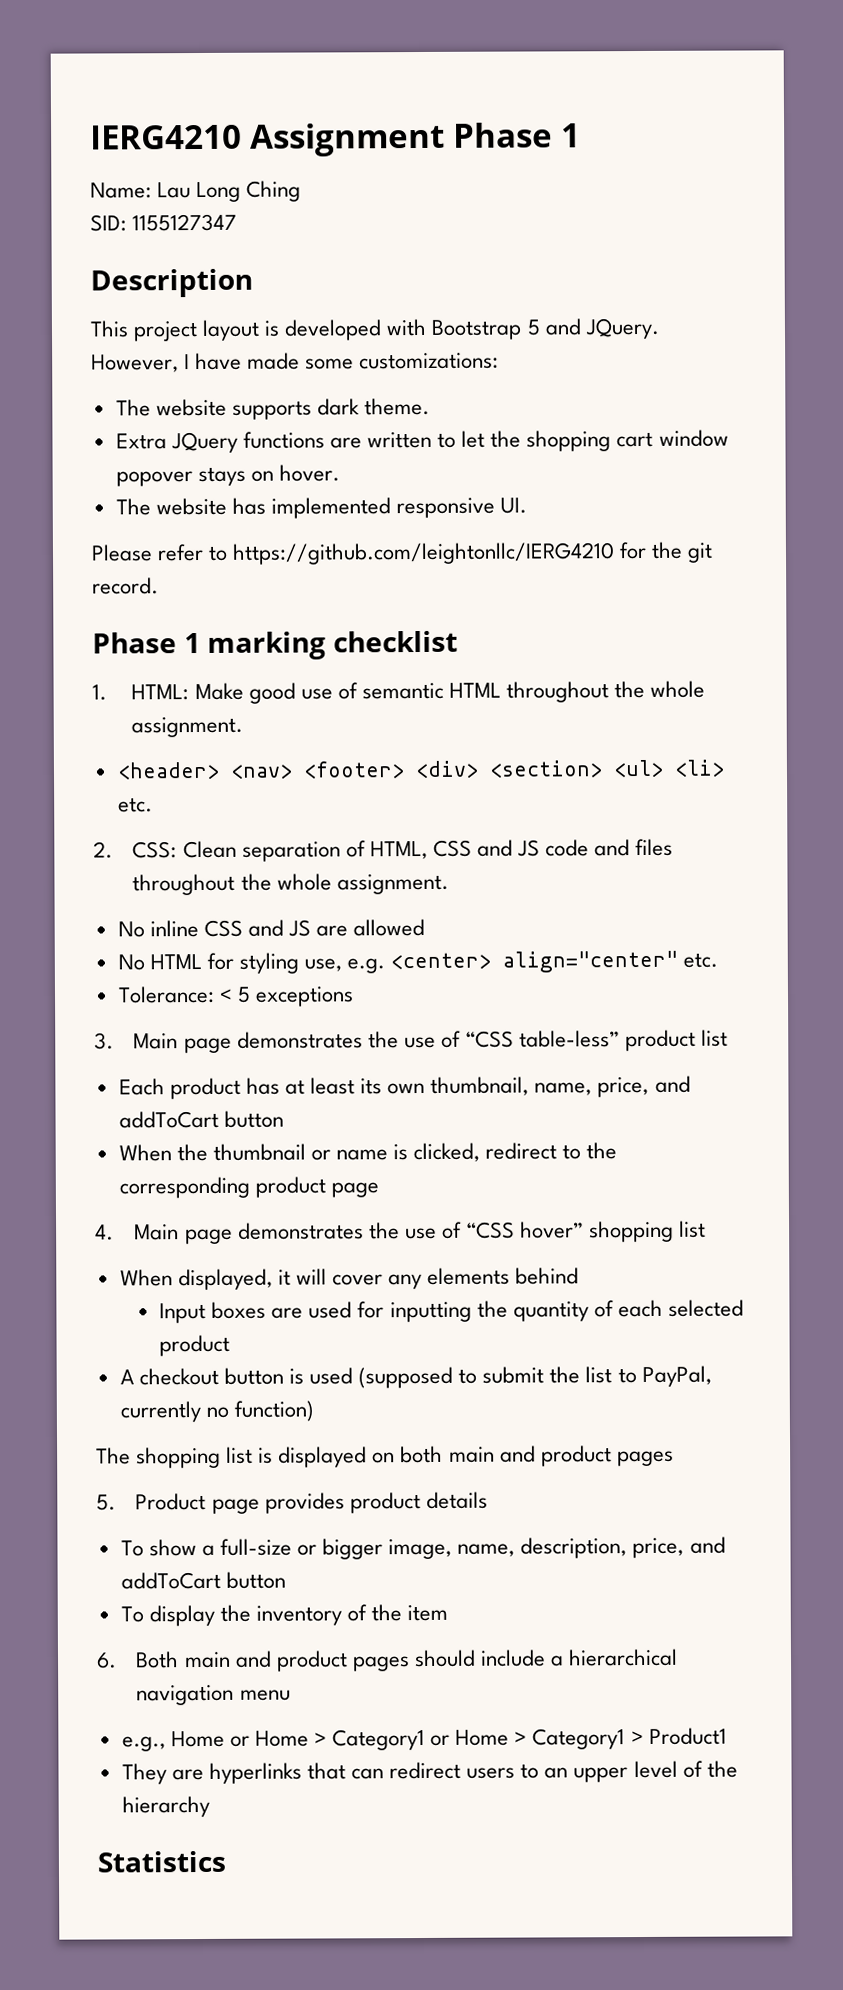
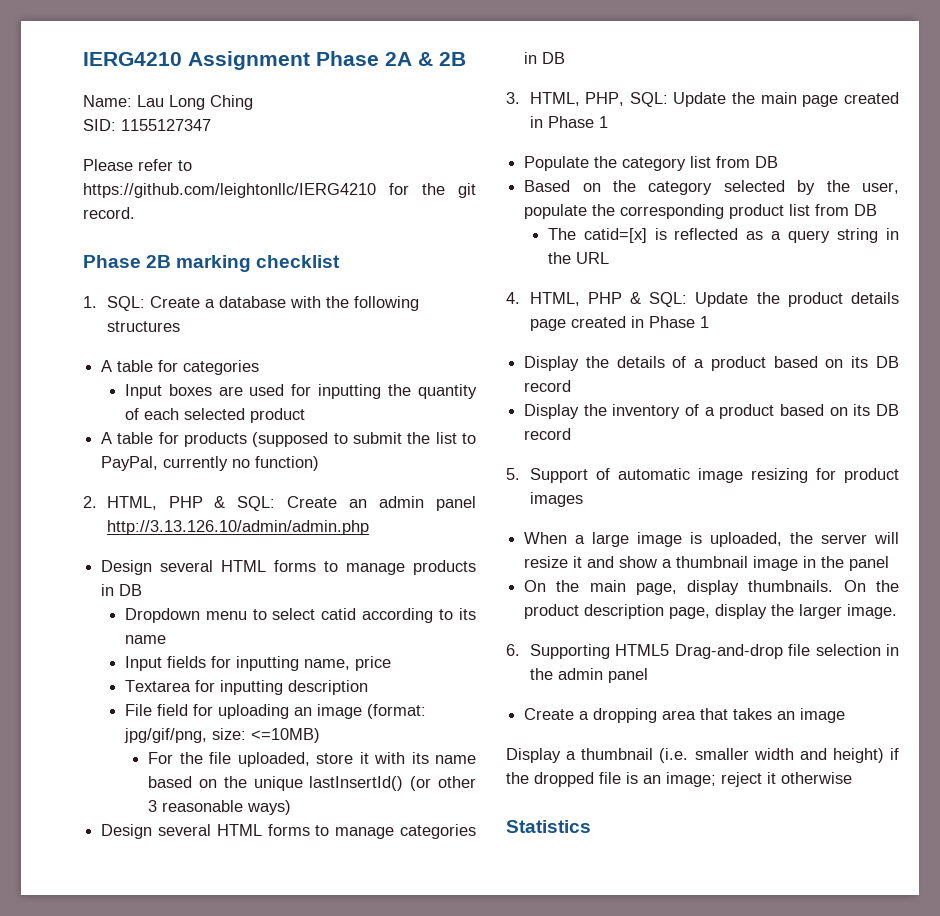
[561,123,581,148] 1 -> [385,52,466,66] 2A & 2B
[90,268,253,298] [90,317,660,342] [91,352,500,373] [115,397,431,420] [115,429,729,454] [115,464,340,487] [115,497,528,519] // Description // This project layout is developed with Bootstrap 5 and JQuery. However, I have made some customizations: // The website supports dark theme. // Extra JQuery functions are written to let the shopping cart window popover stays on hover. // The website has implemented responsive UI. -> (211, 125) none
[183,632,201,654] 1 -> [146,255,172,268] 2B
[131,680,706,704] [131,716,244,738] [116,759,725,780] [117,797,153,813] [93,838,674,862] [132,873,449,896] [117,918,426,938] [117,950,719,974] [117,985,354,1007] [94,1029,729,1054] [118,1075,691,1100] [118,1110,284,1129] [118,1142,618,1163] [118,1176,379,1199] [95,1220,707,1245] [119,1267,580,1291] HTML: Make good use of semantic HTML throughout the whole assignment. // <header> <nav> <footer> <div> <section> <ul> <li> etc. // 2. CSS: Clean separation of HTML, CSS and JS code and files throughout the whole assignment. // No inline CSS and JS are allowed // No HTML for styling use, e.g. <center> align="center" etc. // Tolerance: < 5 exceptions // 3. Main page demonstrates the use of “CSS table-less” product list // Each product has at least its own thumbnail, name, price, and addToCart button // When the thumbnail or name is clicked, redirect to the corresponding product page // 4. Main page demonstrates the use of “CSS hover” shopping list // When displayed, it will cover any elements behind -> [106,296,419,311] [106,321,180,332] [101,360,260,375] SQL: Create a database with the following structures // A table for categories
[138,1367,354,1386] checkout button is used -> [117,432,248,447] table for products
[96,1445,674,1469] [96,1491,488,1514] [120,1536,726,1560] [120,1571,286,1590] [120,1604,449,1627] [96,1648,679,1672] [136,1684,291,1706] [121,1727,727,1752] [121,1760,738,1785] [121,1795,210,1818] The shopping list is displayed on both main and product pages // 5. Product page provides product details // To show a full-size or bigger image, name, description, price, and addToCart button // To display the inventory of the item // 6. Both main and product pages should include a hierarchical navigation menu // e.g., Home or Home > Category1 or Home > Category1 > Product1 // They are hyperlinks that can redirect users to an upper level of the hierarchy -> [83,496,476,511] [106,520,369,535] [101,560,476,575] [101,584,143,596] [124,608,476,623] [124,635,166,644] [124,656,391,671] [124,680,368,695] [124,704,426,719] [123,728,320,743] [148,752,477,767] [148,776,476,791] [148,800,292,815] [101,824,477,839] [524,52,566,64] [506,92,899,107] [529,116,608,128] [524,156,779,171] [524,180,899,195] [524,204,878,219] [547,228,899,243] [547,252,609,264] [506,292,899,307] [529,316,709,331] [524,356,900,371] [524,380,572,392] [524,404,899,419] [524,428,572,440] [506,468,899,483] [529,492,583,507] [524,532,899,547] [524,556,890,571] [524,580,899,595] [524,604,898,619] [506,644,900,659] [529,668,648,683] [524,708,846,723] [506,748,899,763] [506,772,852,787] 2. HTML, PHP & SQL: Create an admin panel http://3.13.126.10/admin/admin.php // Design several HTML forms to manage products in DB // Dropdown menu to select catid according to its name // Input fields for inputting name, price // Textarea for inputting description // File field for uploading an image (format: jpg/gif/png, size: <=10MB) // For the file uploaded, store it with its name based on the unique lastInsertId() (or other 3 reasonable ways) // Design several HTML forms to manage categories in DB // 3. HTML, PHP, SQL: Update the main page created in Phase 1 // Populate the category list from DB // Based on the category selected by the user, populate the corresponding product list from DB // The catid=[x] is reflected as a query string in the URL // 4. HTML, PHP & SQL: Update the product details page created in Phase 1 // Display the details of a product based on its DB record // Display the inventory of a product based on its DB record // 5. Support of automatic image resizing for product images // When a large image is uploaded, the server will resize it and show a thumbnail image in the panel // On the main page, display thumbnails. On the product description page, display the larger image. // 6. Supporting HTML5 Drag-and-drop file selection in the admin panel // Create a dropping area that takes an image // Display a thumbnail (i.e. smaller width and height) if the dropped file is an image; reject it otherwise

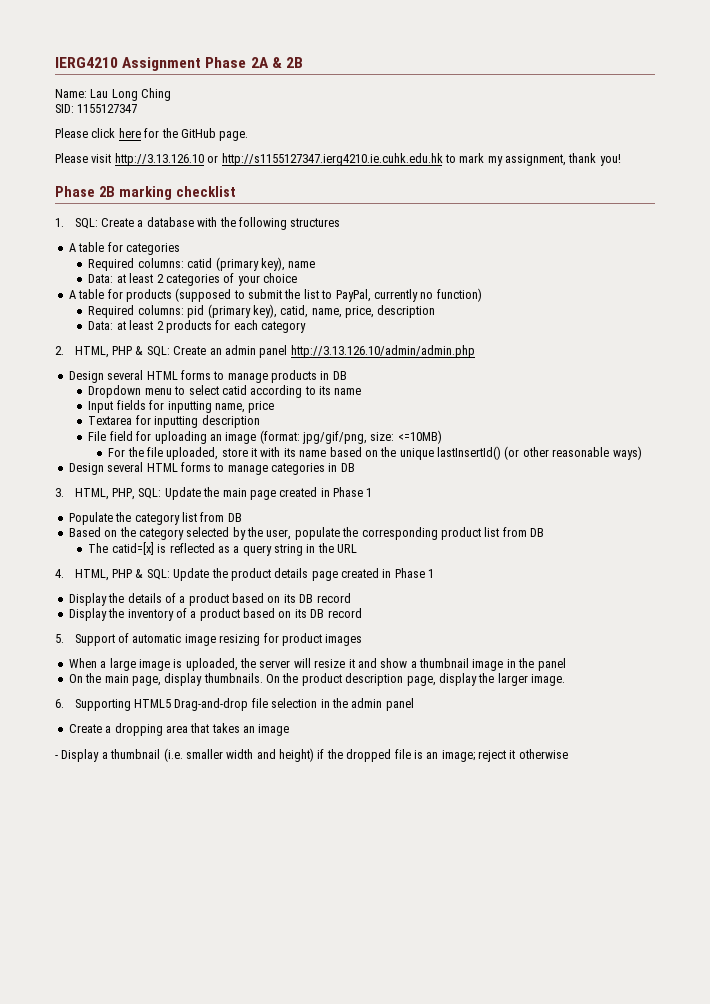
[138,159,192,171] [83,183,476,198] [83,207,135,219] refer to https://github.com/leightonllc/IERG4210 for the git record. -> [91,128,249,141] [55,153,621,166] click here for the GitHub page. // Please visit http://3.13.126.10 or http://s1155127347.ierg4210.ie.cuhk.edu.hk to mark my assignment, thank you!
[124,384,477,399] [124,408,305,423] Input boxes are used for inputting the quantity of each selected product -> [88,257,316,271] [88,273,298,286] Required columns: catid (primary key), name // Data: at least 2 categories of your choice
(320, 463) none -> [88,304,436,318] [88,320,307,333] // Required columns: pid (primary key), catid, name, price, description // Data: at least 2 products for each category
[148,800,158,812] 3 -> (549, 452) none
(846, 715) none -> [55,755,58,759] -
[506,820,591,833] // Statistics -> (568, 754) none

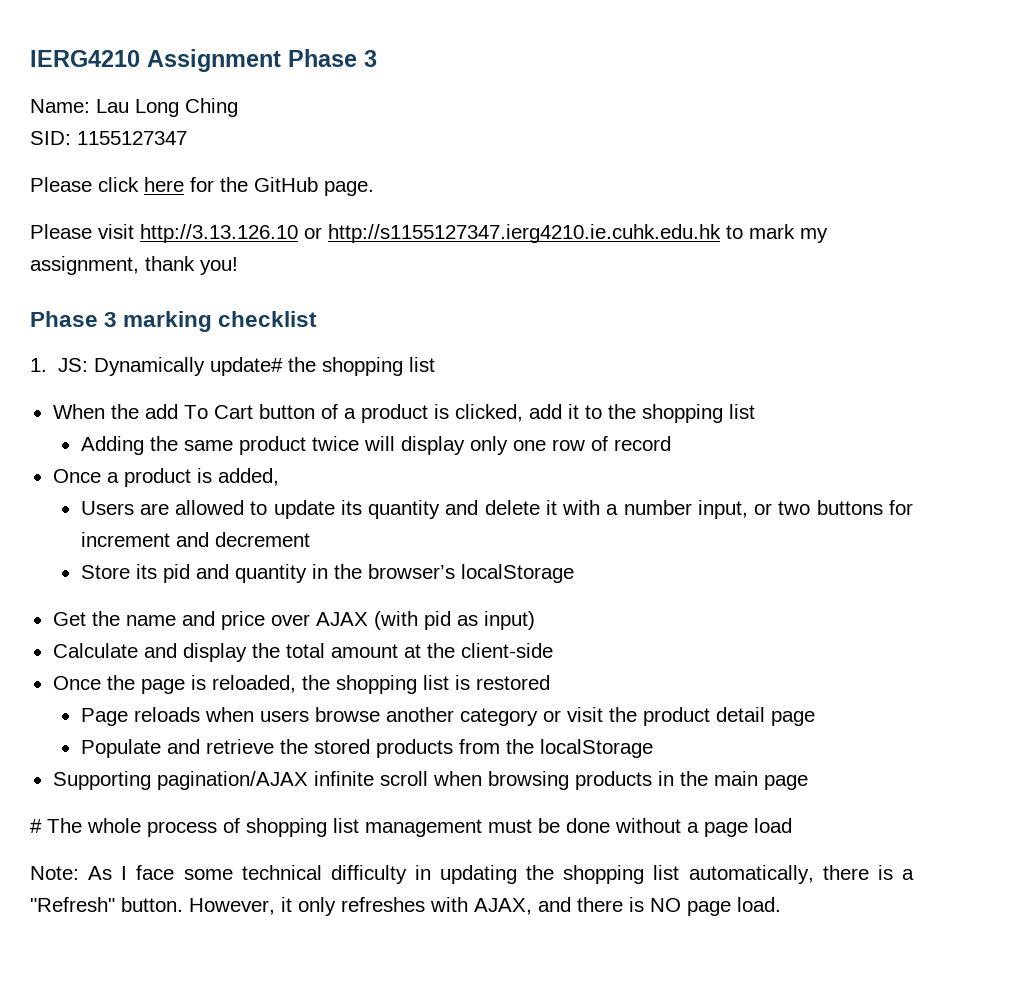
[250,57,303,68] 2A & 2B -> [364,50,377,67] 3
[98,186,115,197] 2B -> [104,312,118,327] 3
[74,217,341,230] [68,242,180,255] [88,257,316,271] [88,273,298,286] [68,288,482,302] [88,304,436,318] [88,320,307,333] [55,345,475,358] [68,370,347,383] [88,385,362,398] [88,400,275,413] [88,415,260,428] [88,430,442,444] [108,446,642,460] [68,462,355,475] [55,487,373,500] [68,512,242,525] [68,527,544,540] [88,542,358,556] [55,568,435,581] [68,593,351,606] [68,608,362,621] [55,633,363,646] [68,658,566,671] [68,673,565,686] [55,698,414,711] [68,723,290,736] [55,748,568,762] SQL: Create a database with the following structures // A table for categories // Required columns: catid (primary key), name // Data: at least 2 categories of your choice // A table for products (supposed to submit the list to PayPal, currently no function) // Required columns: pid (primary key), catid, name, price, description // Data: at least 2 products for each category // 2. HTML, PHP & SQL: Create an admin panel http://3.13.126.10/admin/admin.php // Design several HTML forms to manage products in DB // Dropdown menu to select catid according to its name // Input fields for inputting name, price // Textarea for inputting description // File field for uploading an image (format: jpg/gif/png, size: <=10MB) // For the file uploaded, store it with its name based on the unique lastInsertId() (or other reasonable ways) // Design several HTML forms to manage categories in DB // 3. HTML, PHP, SQL: Update the main page created in Phase 1 // Populate the category list from DB // Based on the category selected by the user, populate the corresponding product list from DB // The catid=[x] is reflected as a query string in the URL // 4. HTML, PHP & SQL: Update the product details page created in Phase 1 // Display the details of a product based on its DB record // Display the inventory of a product based on its DB record // 5. Support of automatic image resizing for product images // When a large image is uploaded, the server will resize it and show a thumbnail image in the panel // On the main page, display thumbnails. On the product description page, display the larger image. // 6. Supporting HTML5 Drag-and-drop file selection in the admin panel // Create a dropping area that takes an image // - Display a thumbnail (i.e. smaller width and height) if the dropped file is an image; reject it otherwise -> [58,357,436,376] [52,404,755,423] [80,436,671,455] [52,468,279,487] [80,500,914,519] [80,532,310,547] [80,564,574,583] [52,611,535,630] [52,643,553,662] [52,675,550,694] [80,707,815,726] [80,739,653,758] [52,771,808,790] [30,818,792,837] [30,865,914,884] [30,897,781,916] JS: Dynamically update# the shopping list // When the add To Cart button of a product is clicked, add it to the shopping list // Adding the same product twice will display only one row of record // Once a product is added, // Users are allowed to update its quantity and delete it with a number input, or two buttons for increment and decrement // Store its pid and quantity in the browser’s localStorage // Get the name and price over AJAX (with pid as input) // Calculate and display the total amount at the client-side // Once the page is reloaded, the shopping list is restored // Page reloads when users browse another category or visit the product detail page // Populate and retrieve the stored products from the localStorage // Supporting pagination/AJAX infinite scroll when browsing products in the main page // # The whole process of shopping list management must be done without a page load // Note: As I face some technical difficulty in updating the shopping list automatically, there is a "Refresh" button. However, it only refreshes with AJAX, and there is NO page load.

